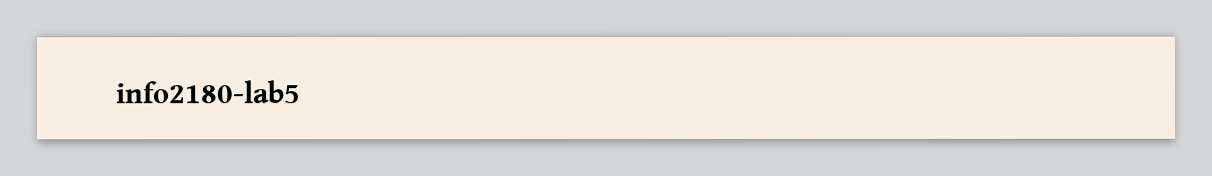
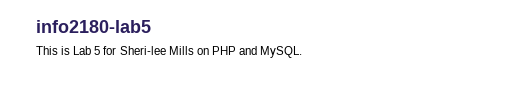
(301, 92) none -> [36,46,303,58] // This is Lab 5 for Sheri-lee Mills on PHP and MySQL.

